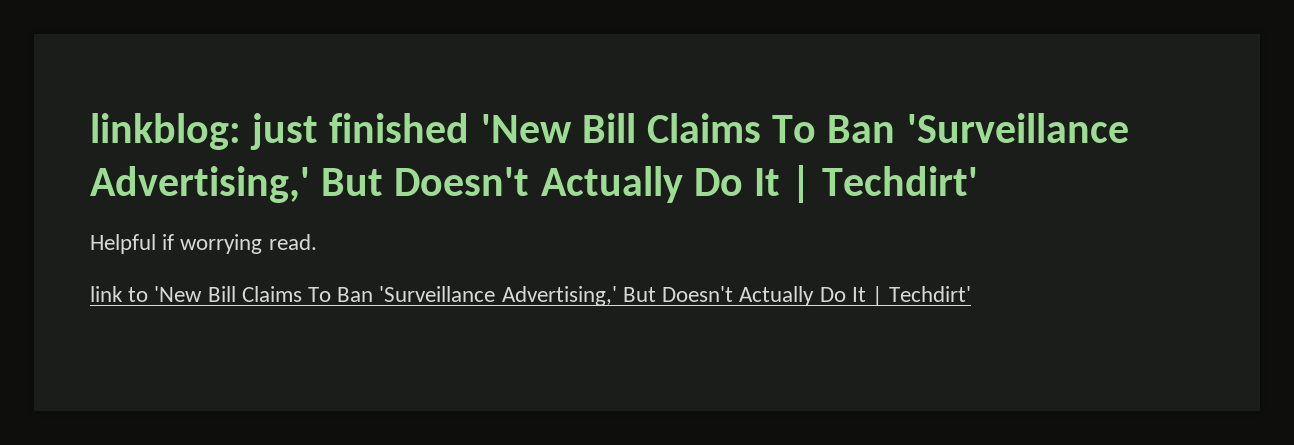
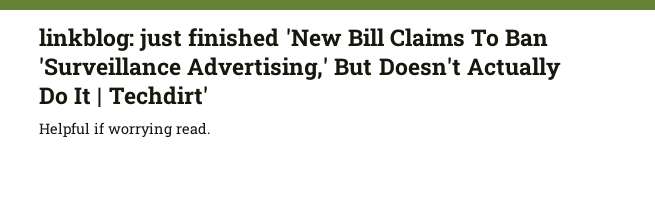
[90,286,972,306] // link to 'New Bill Claims To Ban 'Surveillance Advertising,' But Doesn't Actually Do It | Techdirt' -> (210, 128) none

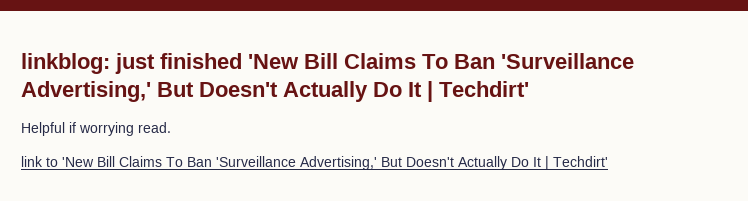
(210, 128) none -> [21,156,608,170] // link to 'New Bill Claims To Ban 'Surveillance Advertising,' But Doesn't Actually Do It | Techdirt'

